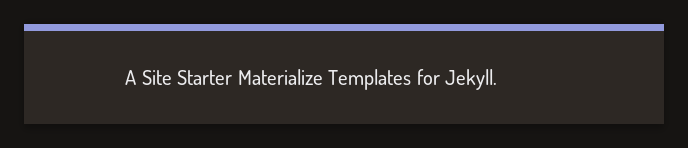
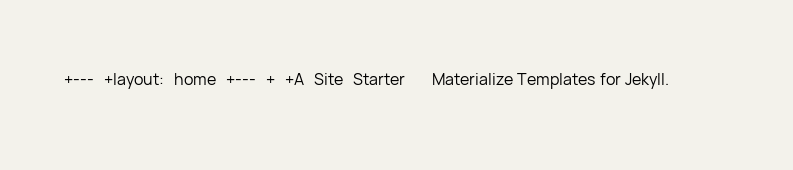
[125,70,136,85] A -> [64,73,304,89] +--- +layout: home +--- + +A

